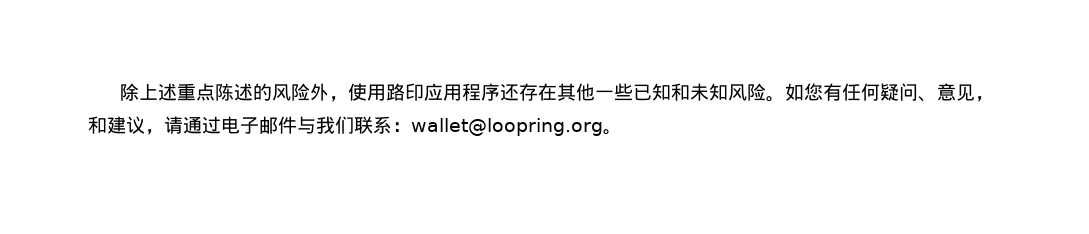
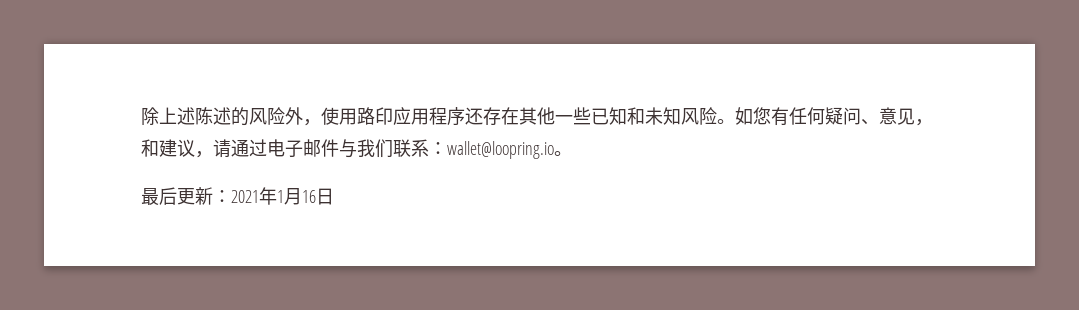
[176,83,215,101] 重点 -> (195, 116) none
[411,118,622,136] wallet@loopring.org。 -> [447,141,572,159] [141,187,334,205] wallet@loopring.io。 // 最后更新：2021年1月16日

